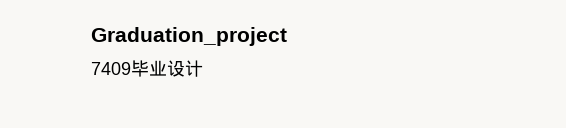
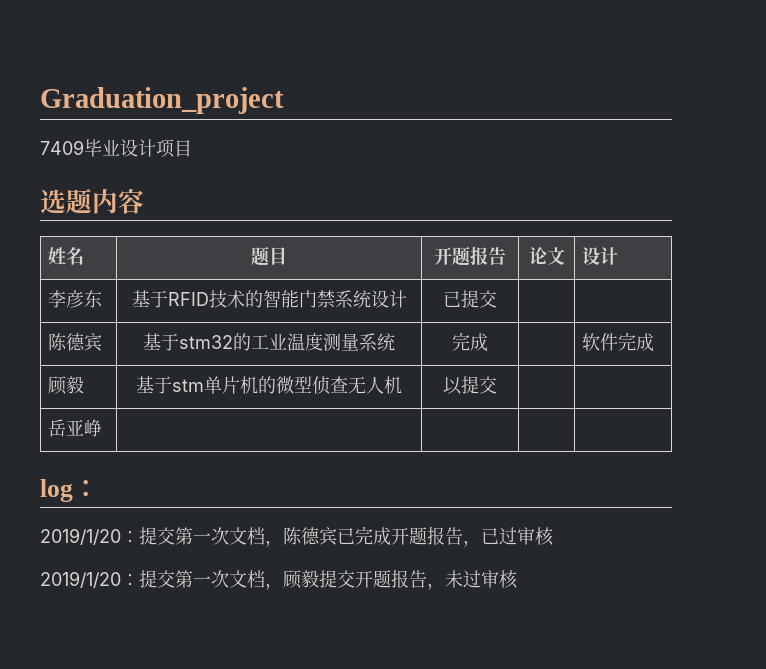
(203, 68) none -> [156,139,192,158] [40,188,144,214] [47,247,84,265] [251,246,287,266] [434,246,506,266] [528,247,565,265] [581,247,618,265] [47,290,102,308] [131,290,407,308] [443,290,497,308] [47,333,102,352] [143,333,395,351] [452,332,488,351] [581,332,654,351] [47,376,84,395] [136,376,402,395] [443,376,497,395] [47,419,102,437] [40,479,99,502] [40,526,554,547] [40,569,518,590] 项目 // 选题内容 // 姓名 | 题目 | 开题报告 | 论文 | 设计 // 李彦东 | 基于RFID技术的智能门禁系统设计 | 已提交 | | // 陈德宾 | 基于stm32的工业温度测量系统 | 完成 | | 软件完成 // 顾毅 | 基于stm单片机的微型侦查无人机 | 以提交 | | // 岳亚峥 | | | | // log： // 2019/1/20：提交第一次文档，陈德宾已完成开题报告，已过审核 // 2019/1/20：提交第一次文档，顾毅提交开题报告，未过审核

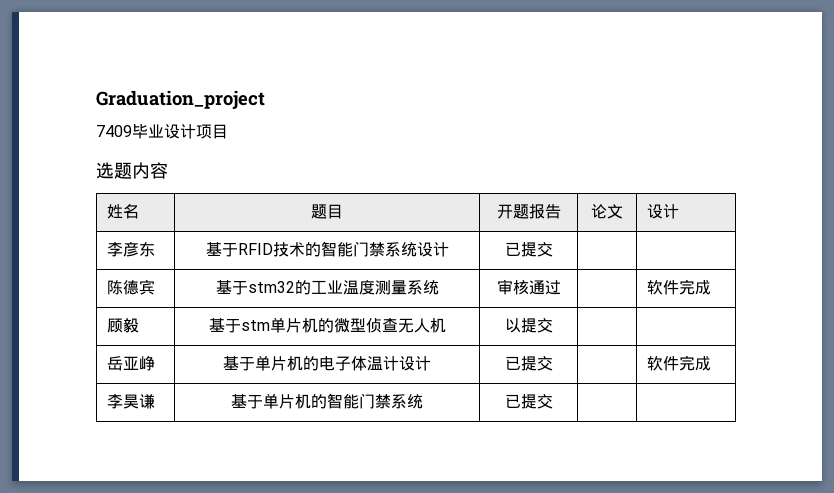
[452,332,488,351] 完成 -> [496,279,561,295] 审核通过
[40,479,99,502] [40,526,554,547] [40,569,518,590] | | | // log： // 2019/1/20：提交第一次文档，陈德宾已完成开题报告，已过审核 // 2019/1/20：提交第一次文档，顾毅提交开题报告，未过审核 -> [223,355,431,371] [504,356,553,371] [646,355,711,371] [106,394,155,409] [231,393,423,409] [504,394,553,409] 基于单片机的电子体温计设计 | 已提交 | | 软件完成 // 李昊谦 | 基于单片机的智能门禁系统 | 已提交 | |

